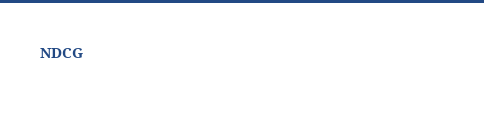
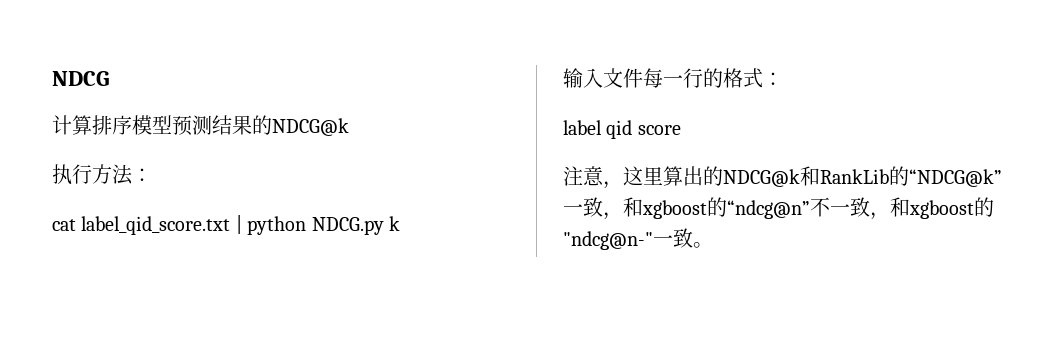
(83, 53) none -> [52,115,349,136] [52,164,152,185] [52,215,400,235] [563,68,783,88] [563,120,681,139] [563,166,1002,189] [563,197,994,220] [563,228,713,250] // 计算排序模型预测结果的NDCG@k // 执行方法： // cat label_qid_score.txt | python NDCG.py k // 输入文件每一行的格式： // label qid score // 注意，这里算出的NDCG@k和RankLib的“NDCG@k”一致，和xgboost的“ndcg@n”不一致，和xgboost的"ndcg@n-"一致。

